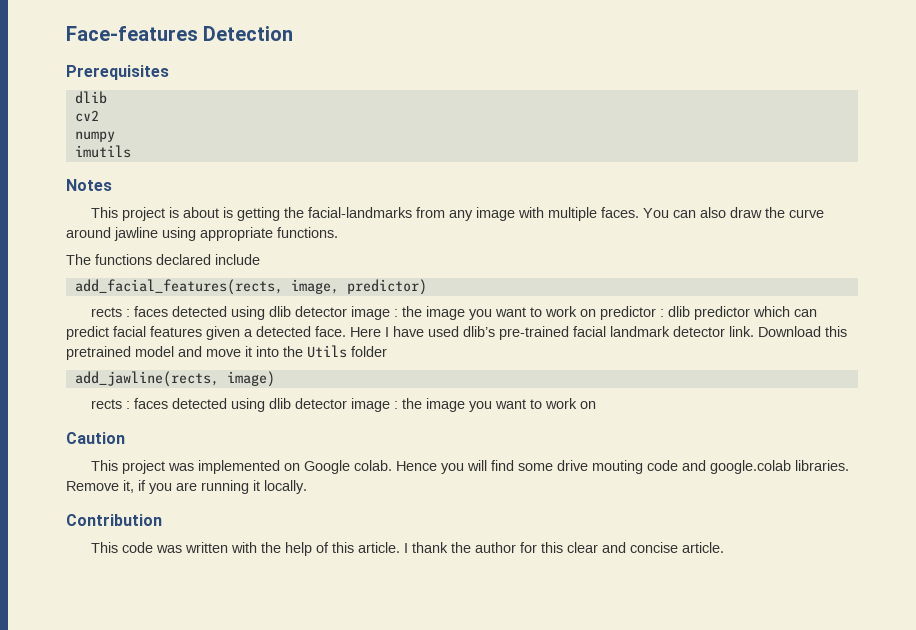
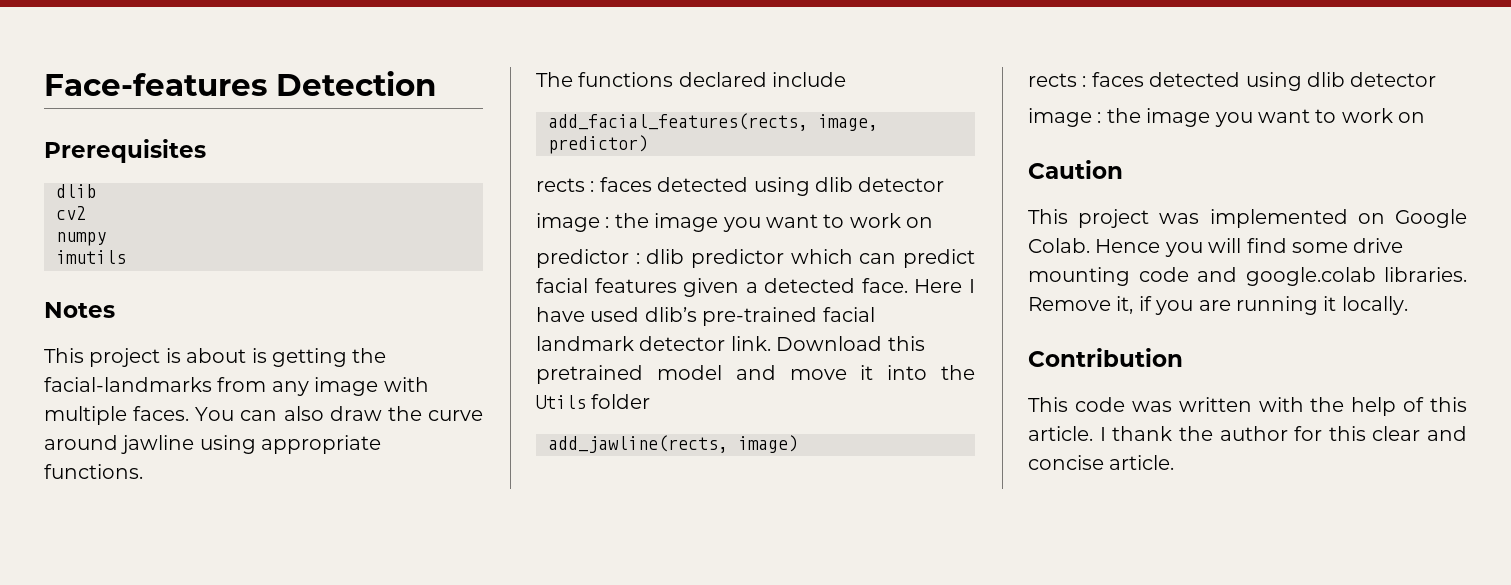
[351,306,597,320] image : the image you want to work on -> [536,213,934,232] // image : the image you want to work on //
(348, 403) none -> (1437, 79) //
[354,460,393,471] colab. -> [1028,238,1090,253] Colab.
[592,460,644,474] mouting -> [1028,267,1130,286] mounting

